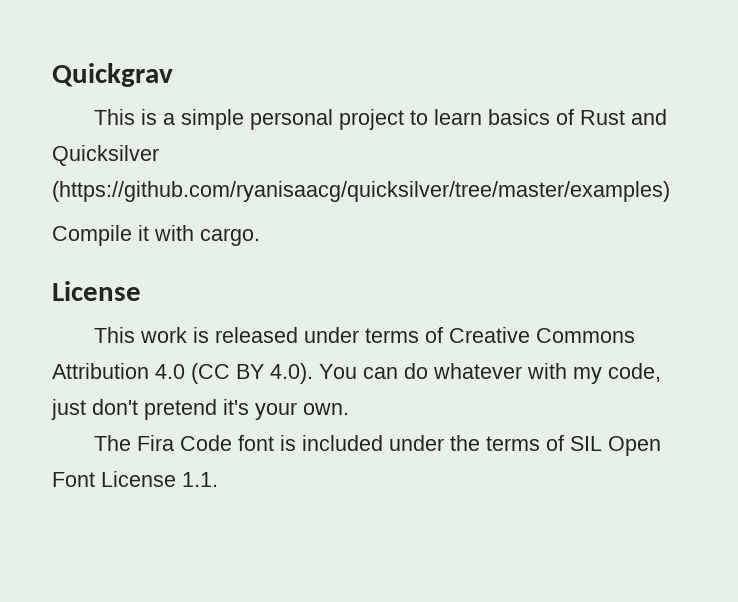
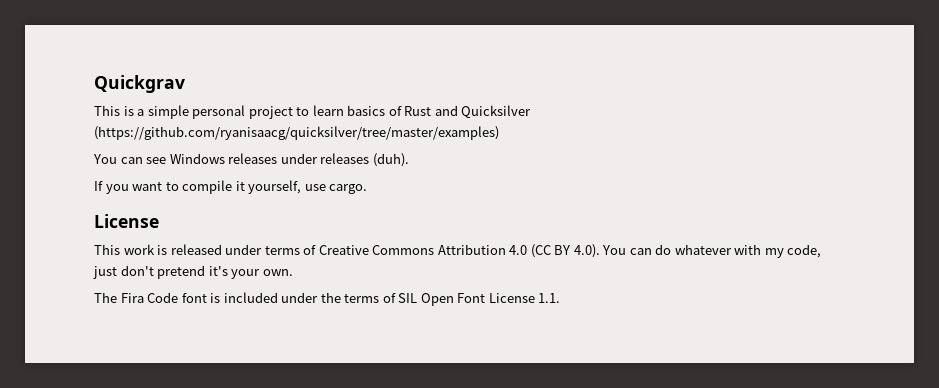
[52,225,194,246] Compile it with -> [93,153,409,167] [94,180,326,194] You can see Windows releases under releases (duh). // If you want to compile it yourself, use

